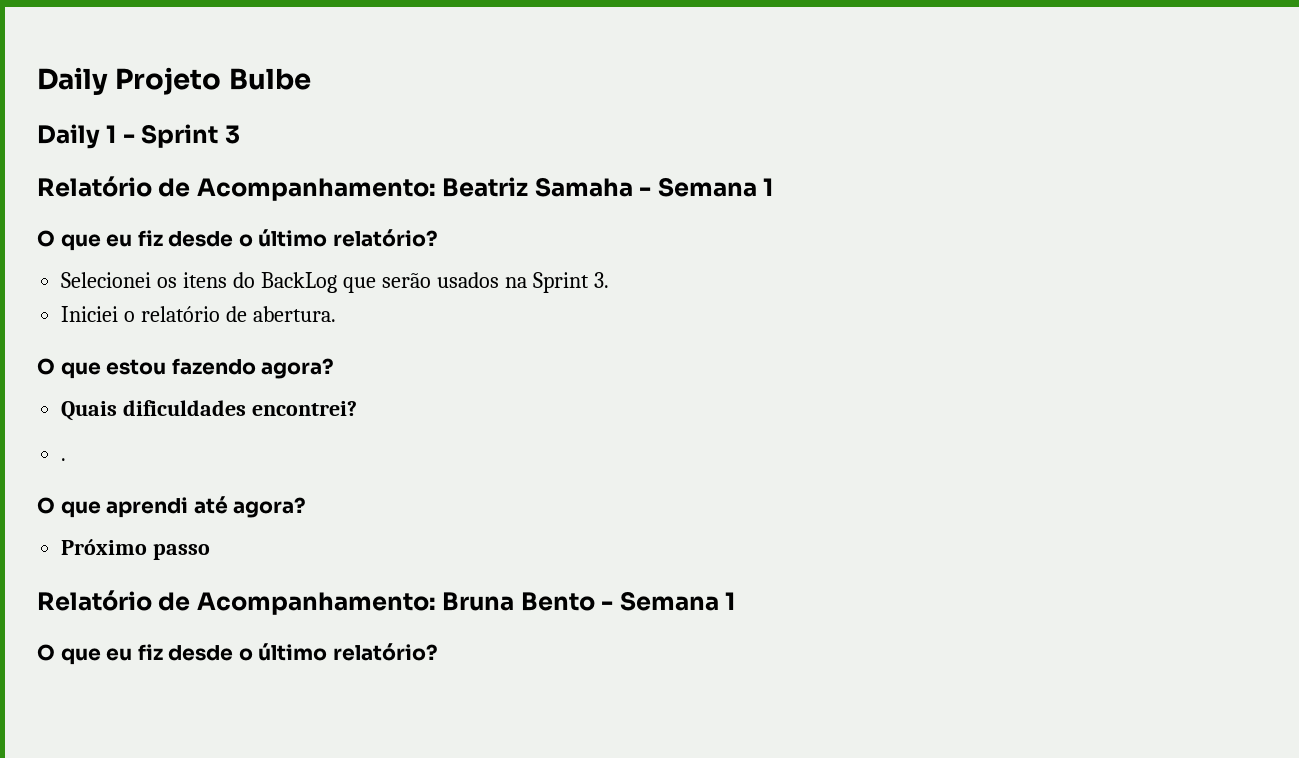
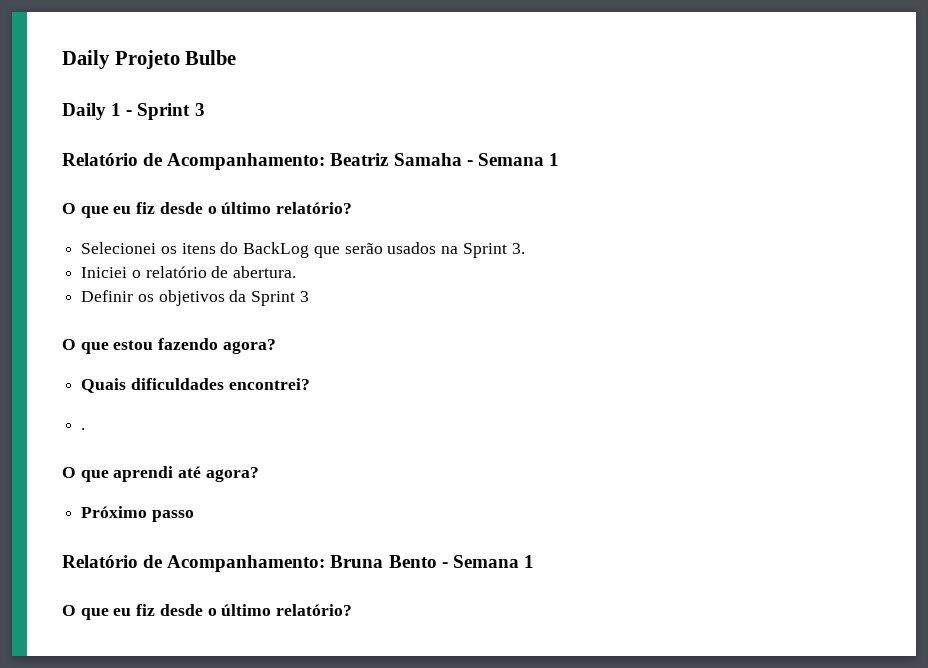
(336, 314) none -> [81,290,309,306] // Definir os objetivos da Sprint 3

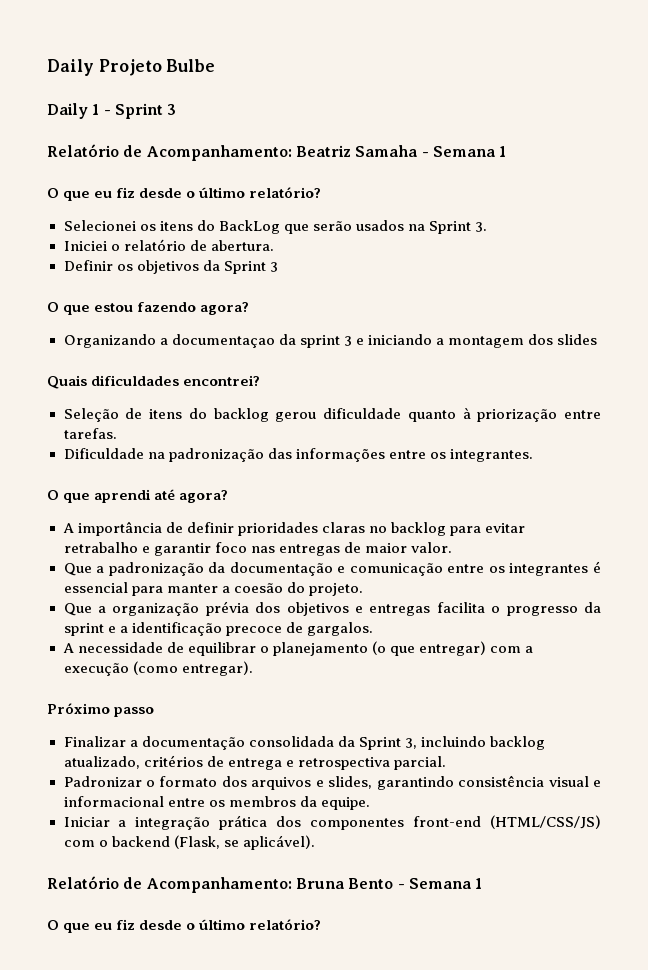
[81,378,310,393] [81,428,86,430] Quais dificuldades encontrei? // . -> [63,334,598,348] [47,375,261,389] [63,407,601,422] [63,428,117,439] [63,448,533,462] Organizando a documentaçao da sprint 3 e iniciando a montagem dos slides // Quais dificuldades encontrei? // Seleção de itens do backlog gerou dificuldade quanto à priorização entre tarefas. // Dificuldade na padronização das informações entre os integrantes.
[81,506,194,522] Próximo passo -> [62,521,525,536] [63,542,452,556] [63,561,601,576] [63,582,363,596] [63,601,602,616] [63,622,373,636] [62,641,533,656] [63,661,253,676] [47,703,155,717] [63,736,545,750] [63,755,446,770] [63,775,601,790] [63,796,370,810] [63,815,601,830] [63,835,315,850] A importância de definir prioridades claras no backlog para evitar retrabalho e garantir foco nas entregas de maior valor. // Que a padronização da documentação e comunicação entre os integrantes é essencial para manter a coesão do projeto. // Que a organização prévia dos objetivos e entregas facilita o progresso da sprint e a identificação precoce de gargalos. // A necessidade de equilibrar o planejamento (o que entregar) com a execução (como entregar). // Próximo passo // Finalizar a documentação consolidada da Sprint 3, incluindo backlog atualizado, critérios de entrega e retrospectiva parcial. // Padronizar o formato dos arquivos e slides, garantindo consistência visual e informacional entre os membros da equipe. // Iniciar a integração prática dos componentes front-end (HTML/CSS/JS) com o backend (Flask, se aplicável).

